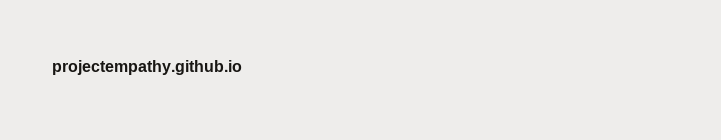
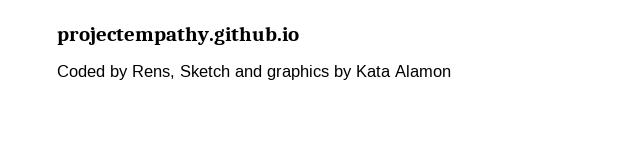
(242, 67) none -> [57,65,451,80] // Coded by Rens, Sketch and graphics by Kata Alamon

